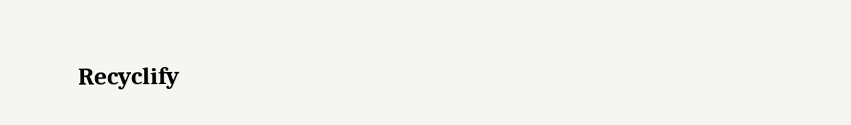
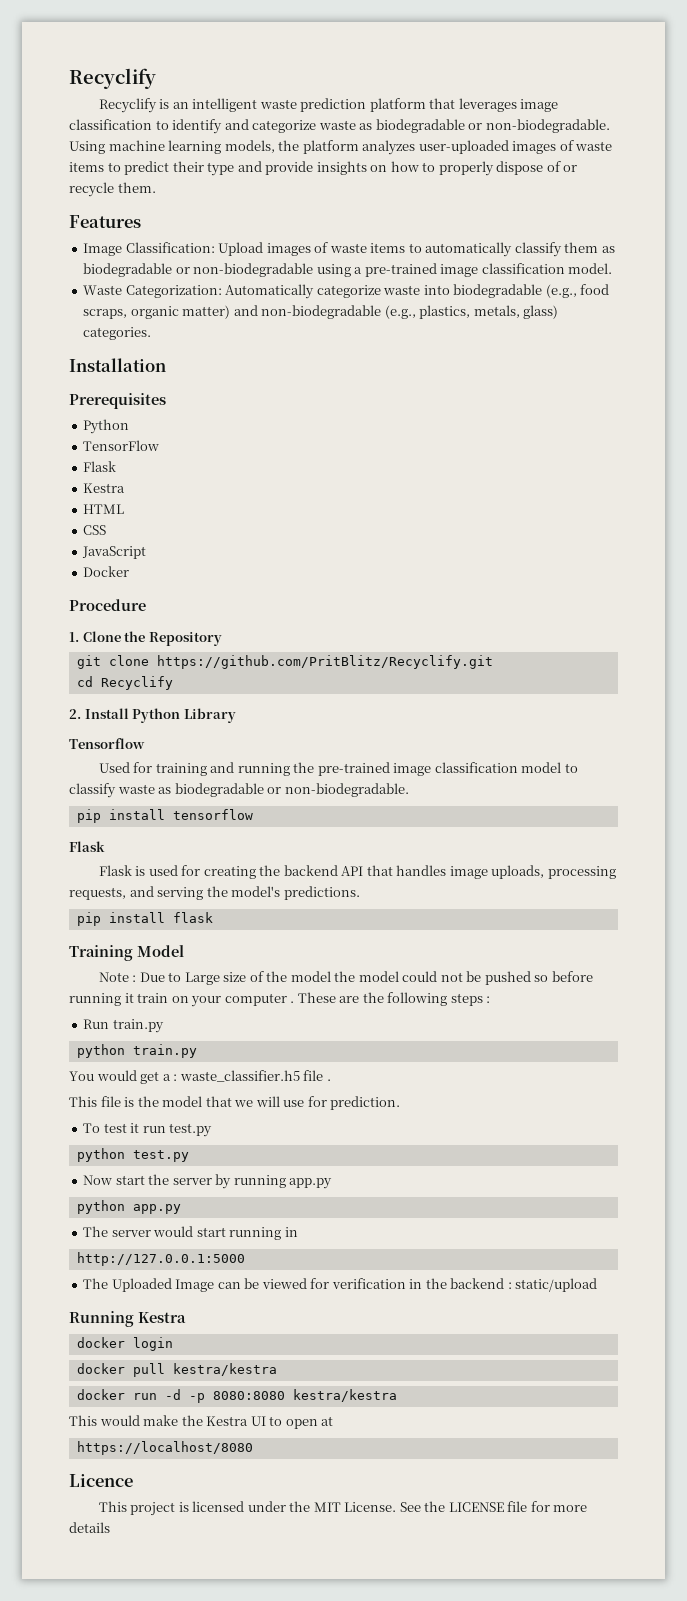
[78,66,181,90] Recyclify -> [69,68,156,89] [98,98,559,113] [69,119,610,134] [69,140,613,155] [69,161,578,176] [69,182,156,197] [69,215,141,228] [83,242,615,257] [83,263,613,277] [83,284,610,299] [83,305,559,319] [83,327,152,340] [69,358,166,372] [69,393,166,409] [83,419,130,434] [83,440,160,451] [83,461,117,472] [83,483,126,493] [83,504,125,514] [83,525,107,535] [82,546,147,559] [83,566,130,577] [69,599,146,611] [69,631,222,646] [76,655,493,669] [76,676,173,690] [69,708,236,723] [69,738,145,749] [98,762,578,776] [69,783,409,798] [76,809,253,823] [69,841,105,852] [98,865,616,879] [69,886,360,900] [76,912,213,926] [69,945,184,961] [98,971,593,985] [69,992,491,1007] [83,1019,164,1033] [76,1044,197,1058] [69,1070,331,1084] [69,1096,401,1110] [83,1123,213,1137] [76,1148,189,1162] [83,1174,333,1189] [76,1200,181,1214] [83,1226,298,1240] [76,1252,245,1266] [83,1278,598,1292] [69,1311,186,1327] [76,1337,173,1351] [76,1363,277,1377] [76,1389,397,1403] [69,1415,334,1429] [76,1441,253,1455] [69,1474,133,1487] [98,1501,588,1516] [69,1522,110,1533] Recyclify // Recyclify is an intelligent waste prediction platform that leverages image classification to identify and categorize waste as biodegradable or non-biodegradable. Using machine learning models, the platform analyzes user-uploaded images of waste items to predict their type and provide insights on how to properly dispose of or recycle them. // Features // Image Classification: Upload images of waste items to automatically classify them as biodegradable or non-biodegradable using a pre-trained image classification model. // Waste Categorization: Automatically categorize waste into biodegradable (e.g., food scraps, organic matter) and non-biodegradable (e.g., plastics, metals, glass) categories. // Installation // Prerequisites // Python // TensorFlow // Flask // Kestra // HTML // CSS // JavaScript // Docker // Procedure // 1. Clone the Repository // git clone https://github.com/PritBlitz/Recyclify.git // cd Recyclify // 2. Install Python Library // Tensorflow // Used for training and running the pre-trained image classification model to classify waste as biodegradable or non-biodegradable. // pip install tensorflow // Flask // Flask is used for creating the backend API that handles image uploads, processing requests, and serving the model's predictions. // pip install flask // Training Model // Note : Due to Large size of the model the model could not be pushed so before running it train on your computer . These are the following steps : // Run train.py // python train.py // You would get a : waste_classifier.h5 file . // This file is the model that we will use for prediction. // To test it run test.py // python test.py // Now start the server by running app.py // python app.py // The server would start running in // http://127.0.0.1:5000 // The Uploaded Image can be viewed for verification in the backend : static/upload // Running Kestra // docker login // docker pull kestra/kestra // docker run -d -p 8080:8080 kestra/kestra // This would make the Kestra UI to open at // https://localhost/8080 // Licence // This project is licensed under the MIT License. See the LICENSE file for more details

